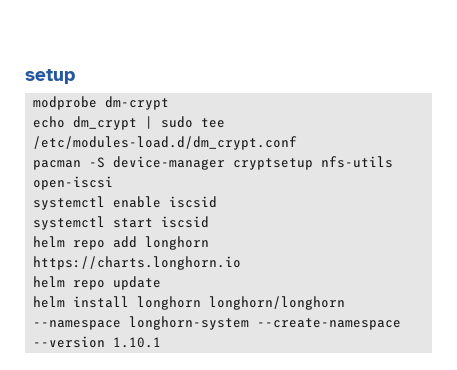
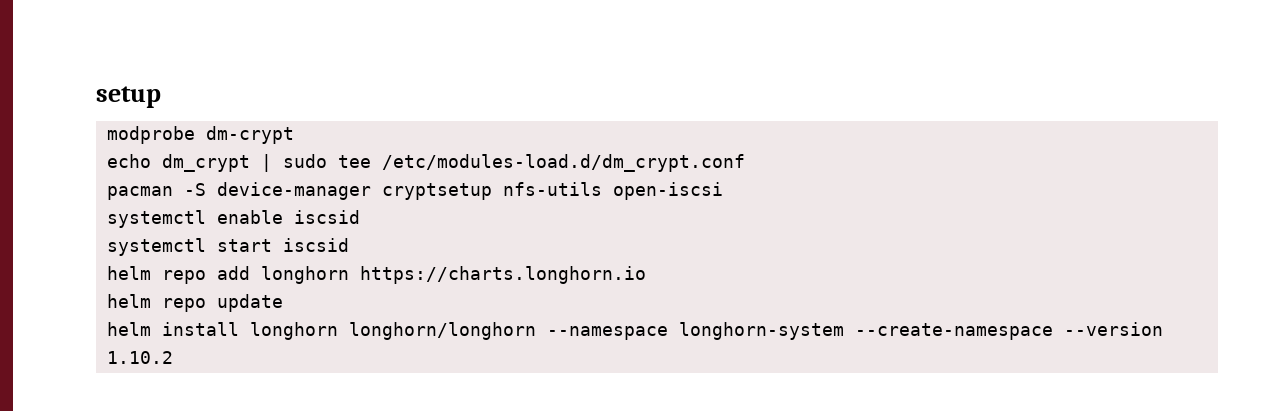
[112,337,161,348] 1.10.1 -> [107,351,174,364] 1.10.2

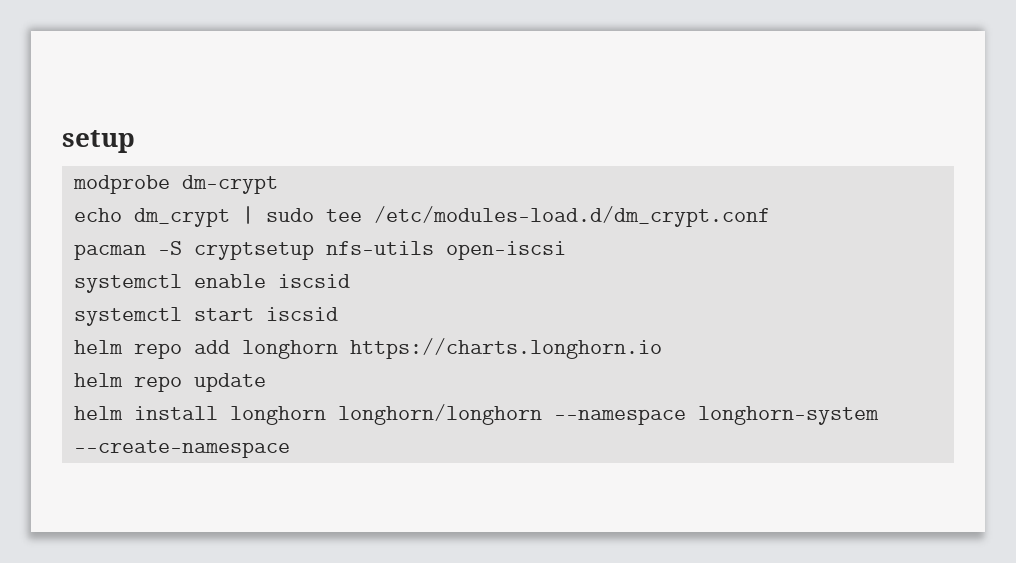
[217,182,372,200] device-manager -> (182, 248) none
[1064,322,1164,336] [107,351,174,364] --version 1.10.2 -> (290, 449) none

